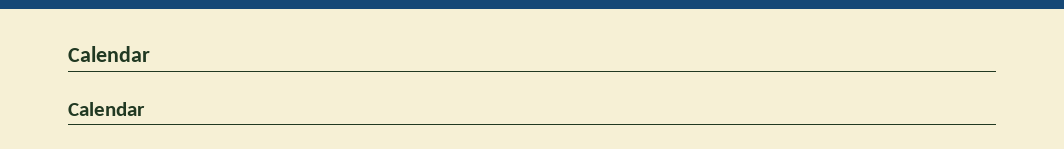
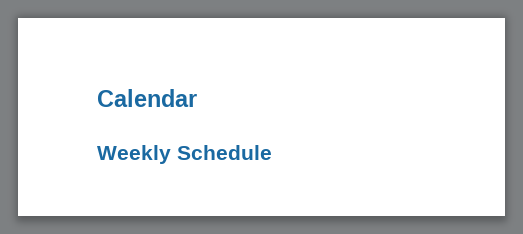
[68,102,145,116] Calendar -> [97,145,272,164] Weekly Schedule

